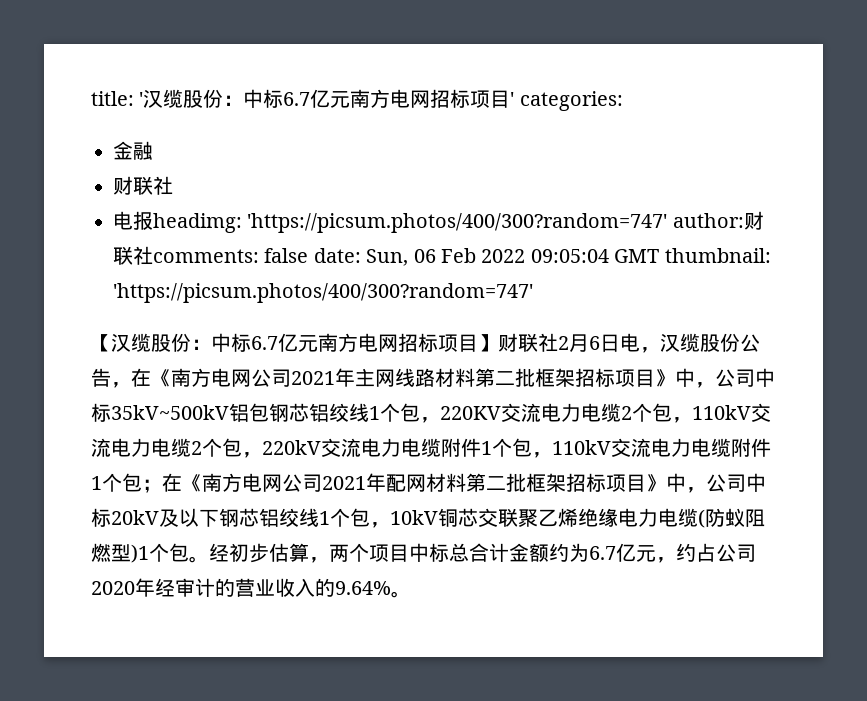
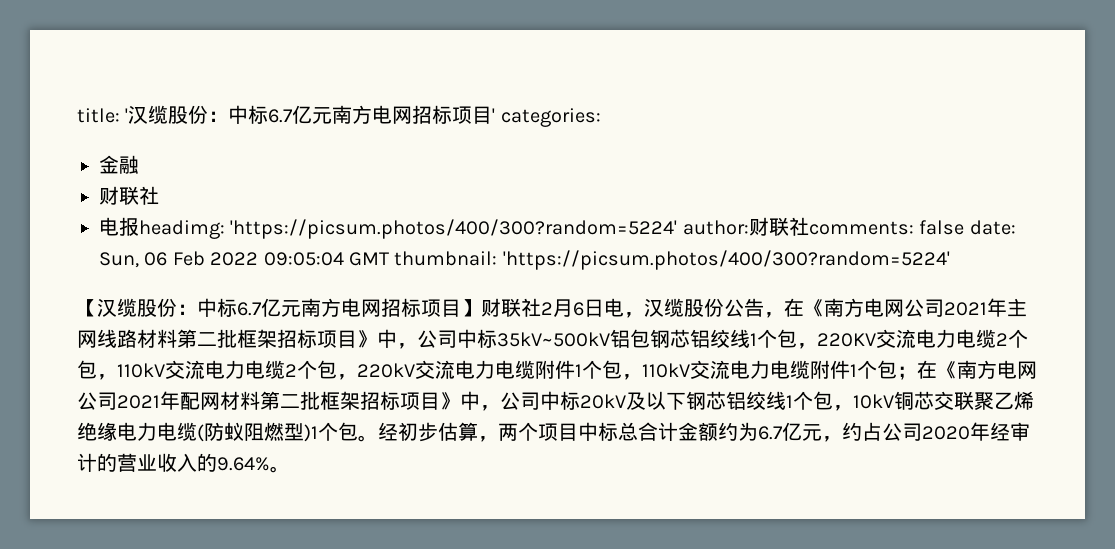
[247,213,668,233] 'https://picsum.photos/400/300?random=747' -> [230,219,678,239] 'https://picsum.photos/400/300?random=5224'
[113,283,533,303] 'https://picsum.photos/400/300?random=747' -> [502,250,950,270] 'https://picsum.photos/400/300?random=5224'

